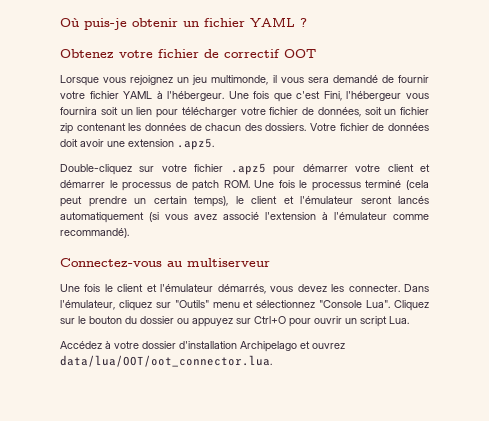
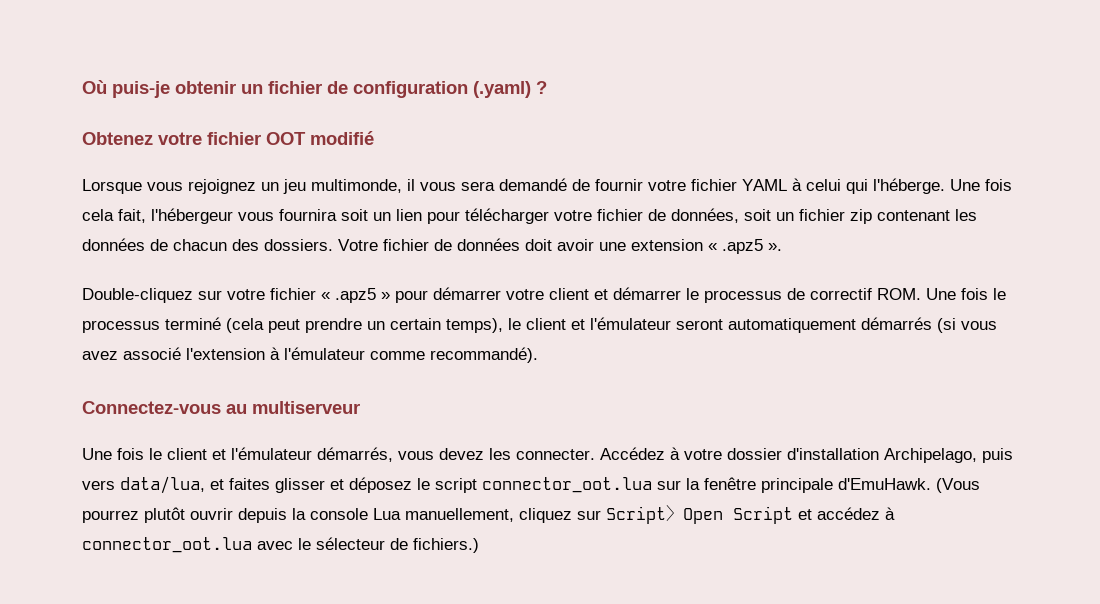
[250,17,295,27] YAML -> [327,81,531,98] de configuration (.yaml)
[204,49,280,58] de correctif -> (261, 138) none
(316, 53) none -> [310,131,374,145] modifié
[167,91,342,102] l'hébergeur. Une fois que c'est Fini, -> [806,178,1012,194] [82,209,146,223] celui qui l'héberge. Une fois cela fait,
[177,138,214,150] .apz5. -> [708,239,782,254] « .apz5 ».
[230,163,266,175] .apz5 -> [321,288,390,303] « .apz5 »
[192,180,220,191] patch -> [810,288,872,300] correctif
[398,196,429,204] [60,212,144,223] lancés automatiquement -> [728,317,932,333] automatiquement démarrés
[403,284,429,292] [60,300,430,311] [60,316,409,327] Dans l'émulateur, cliquez sur "Outils" menu et sélectionnez "Console Lua". Cliquez sur le bouton du dossier ou appuyez sur Ctrl+O pour ouvrir un script Lua. // -> (595, 454) none
[240,341,345,352] [60,355,272,367] Archipelago et ouvrez data/lua/OOT/oot_connector.lua. -> [884,448,1013,463] [82,476,980,494] [82,505,895,524] [82,537,479,553] Archipelago, puis vers data/lua, et faites glisser et déposez le script connector_oot.lua sur la fenêtre principale d'EmuHawk. (Vous pourrez plutôt ouvrir depuis la console Lua manuellement, cliquez sur Script〉Open Script et accédez à connector_oot.lua avec le sélecteur de fichiers.)

